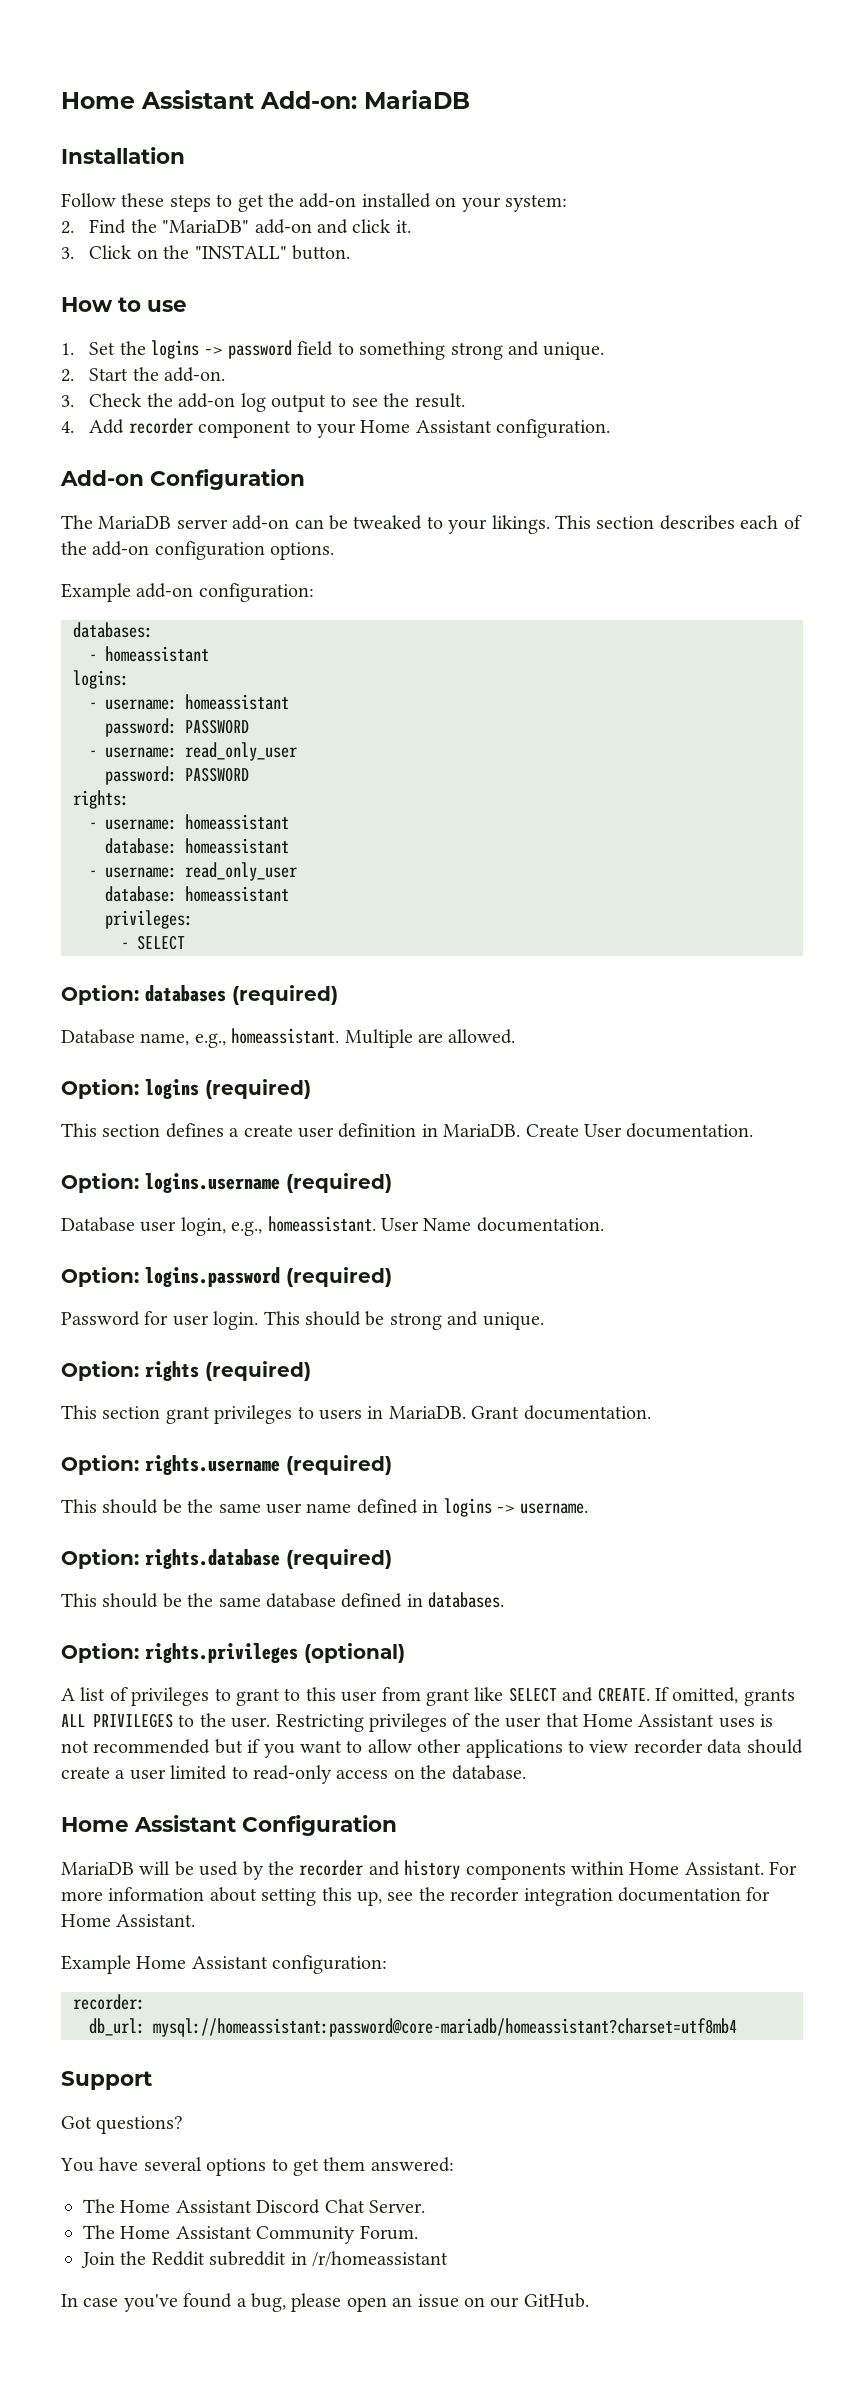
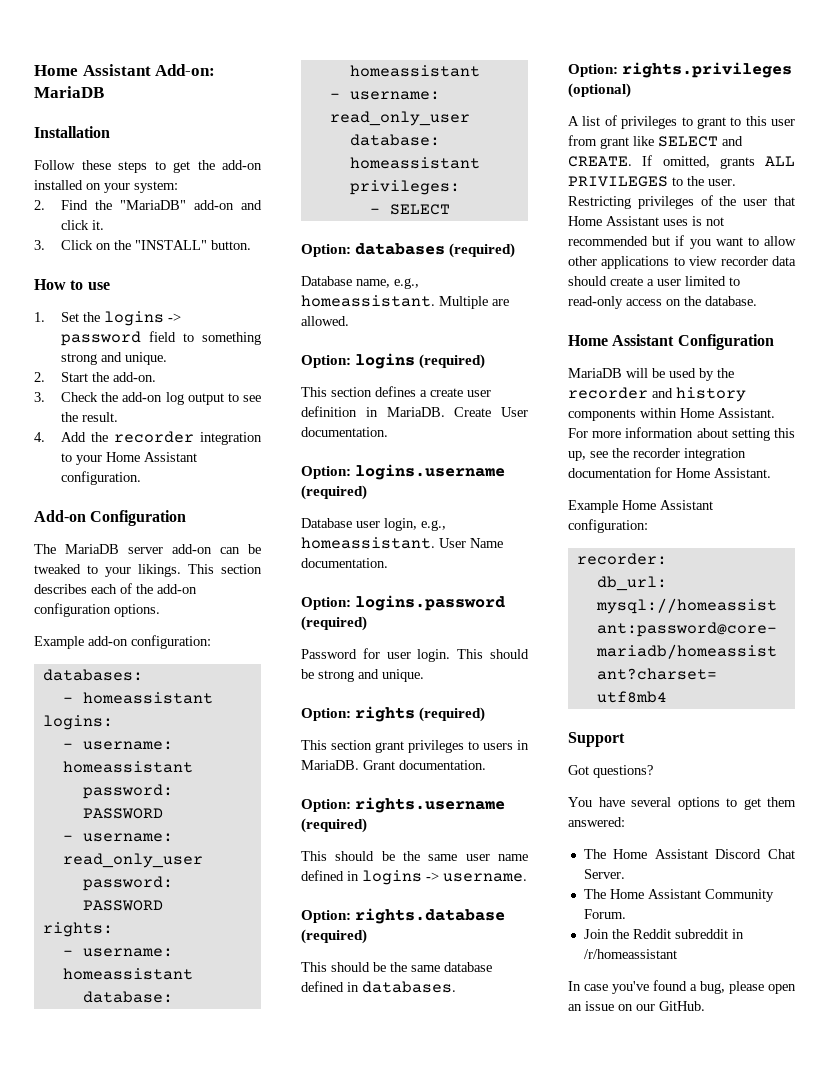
[128,418,292,438] recorder component -> [91,431,262,445] the recorder integration

